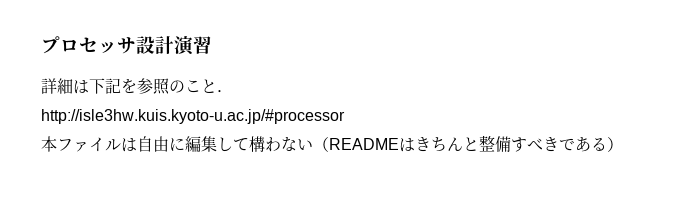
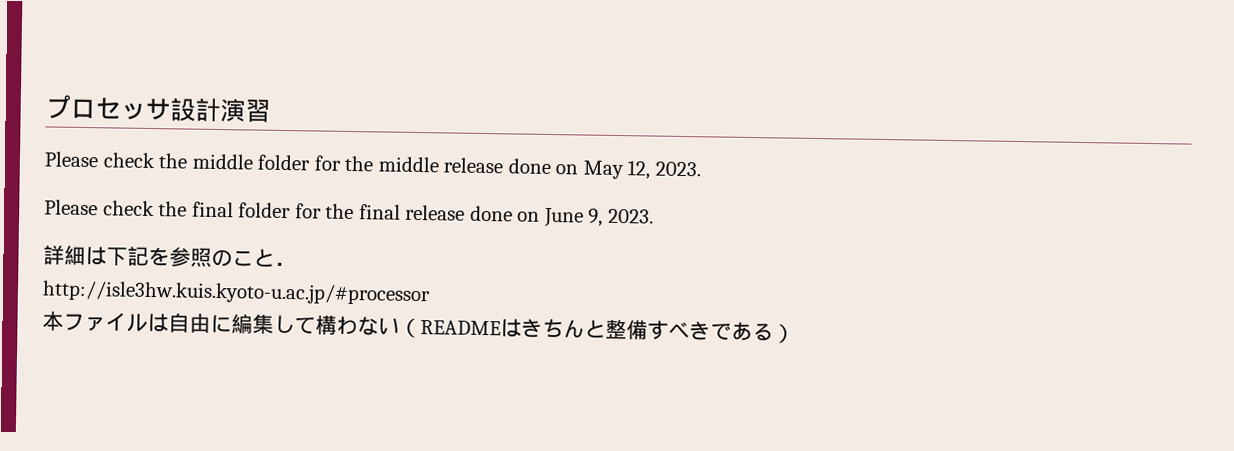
(212, 45) none -> [44,151,701,180] [44,199,654,228] // Please check the middle folder for the middle release done on May 12, 2023. // Please check the final folder for the final release done on June 9, 2023.

